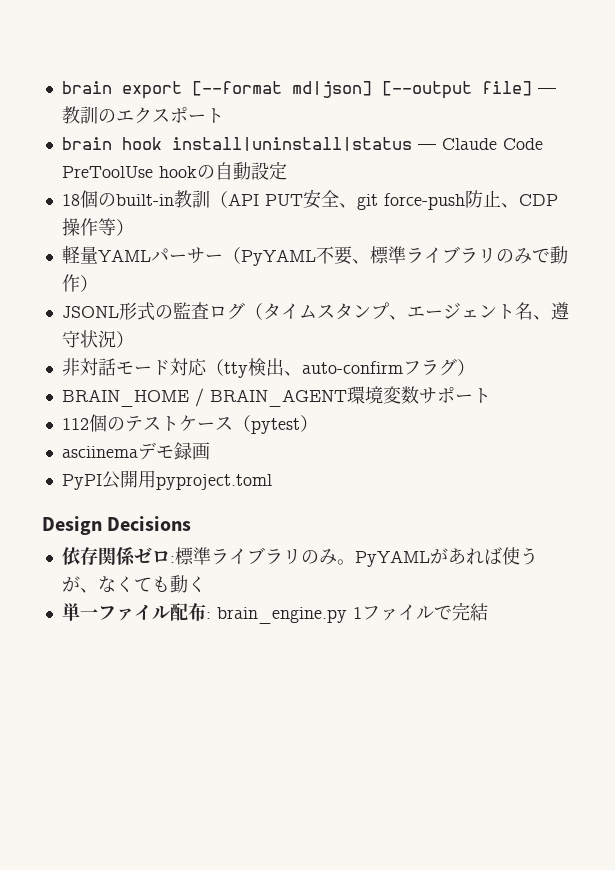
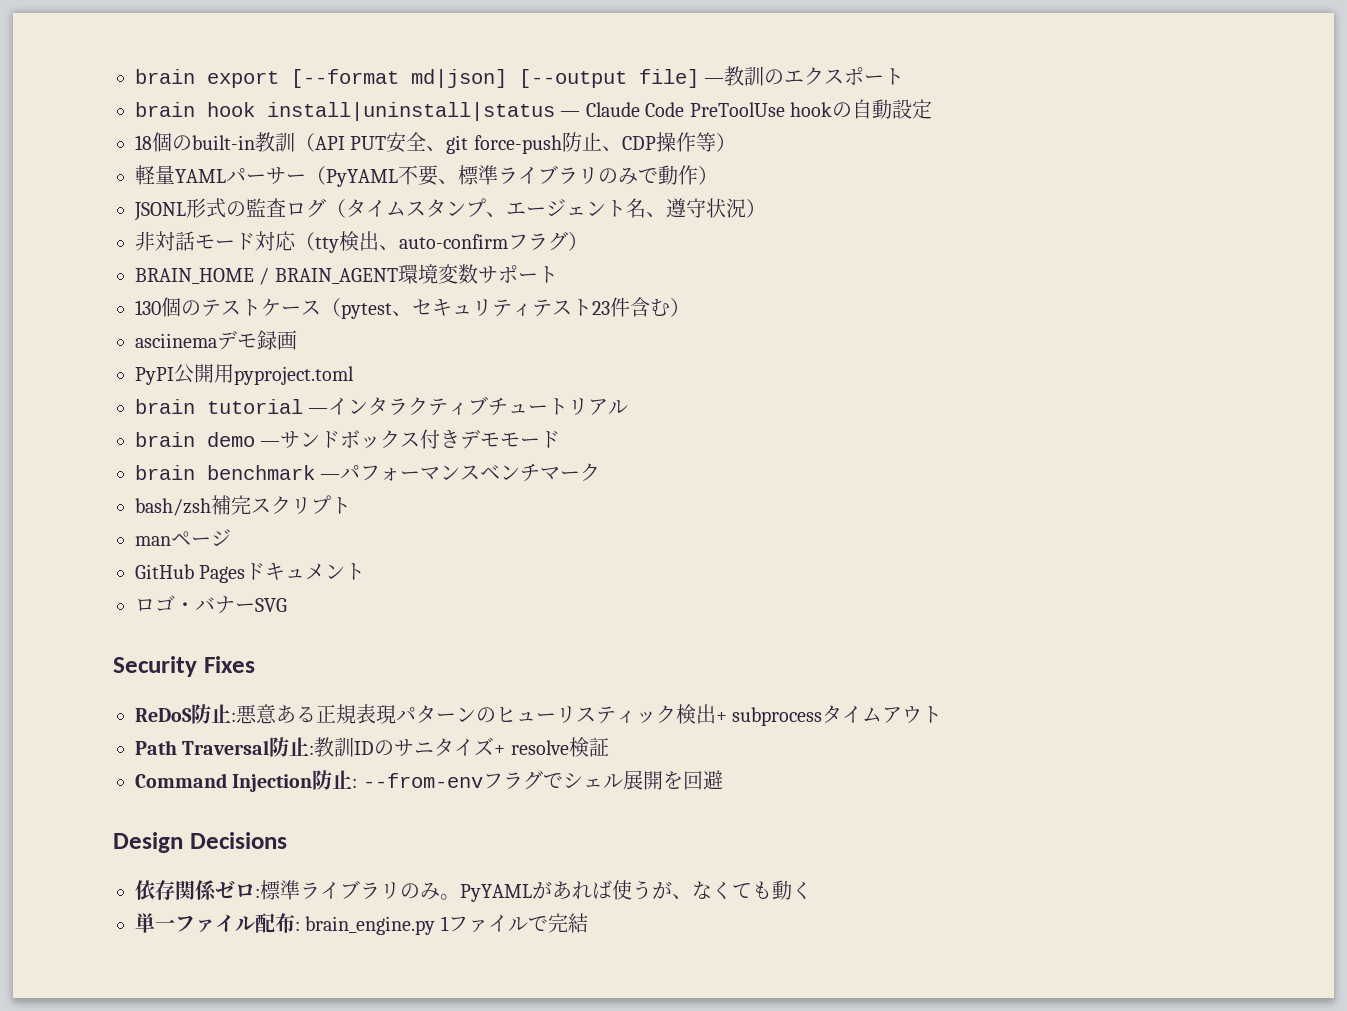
[61,418,89,430] 112 -> [135,300,161,315] 130
(300, 426) none -> [392,297,670,317] 、セキュリティテスト23件含む
(272, 482) none -> [135,396,629,416] [135,429,561,449] [135,463,601,482] [135,495,351,516] [135,529,231,546] [135,563,366,583] [135,595,287,614] [113,656,255,677] [135,704,943,726] [135,737,609,757] [135,770,723,792] // brain tutorial —インタラクティブチュートリアル // brain demo —サンドボックス付きデモモード // brain benchmark —パフォーマンスベンチマーク // bash/zsh補完スクリプト // manページ // GitHub Pagesドキュメント // ロゴ・バナーSVG // Security Fixes // ReDoS防止:悪意ある正規表現パターンのヒューリスティック検出+ subprocessタイムアウト // Path Traversal防止:教訓IDのサニタイズ+ resolve検証 // Command Injection防止: --from-envフラグでシェル展開を回避

